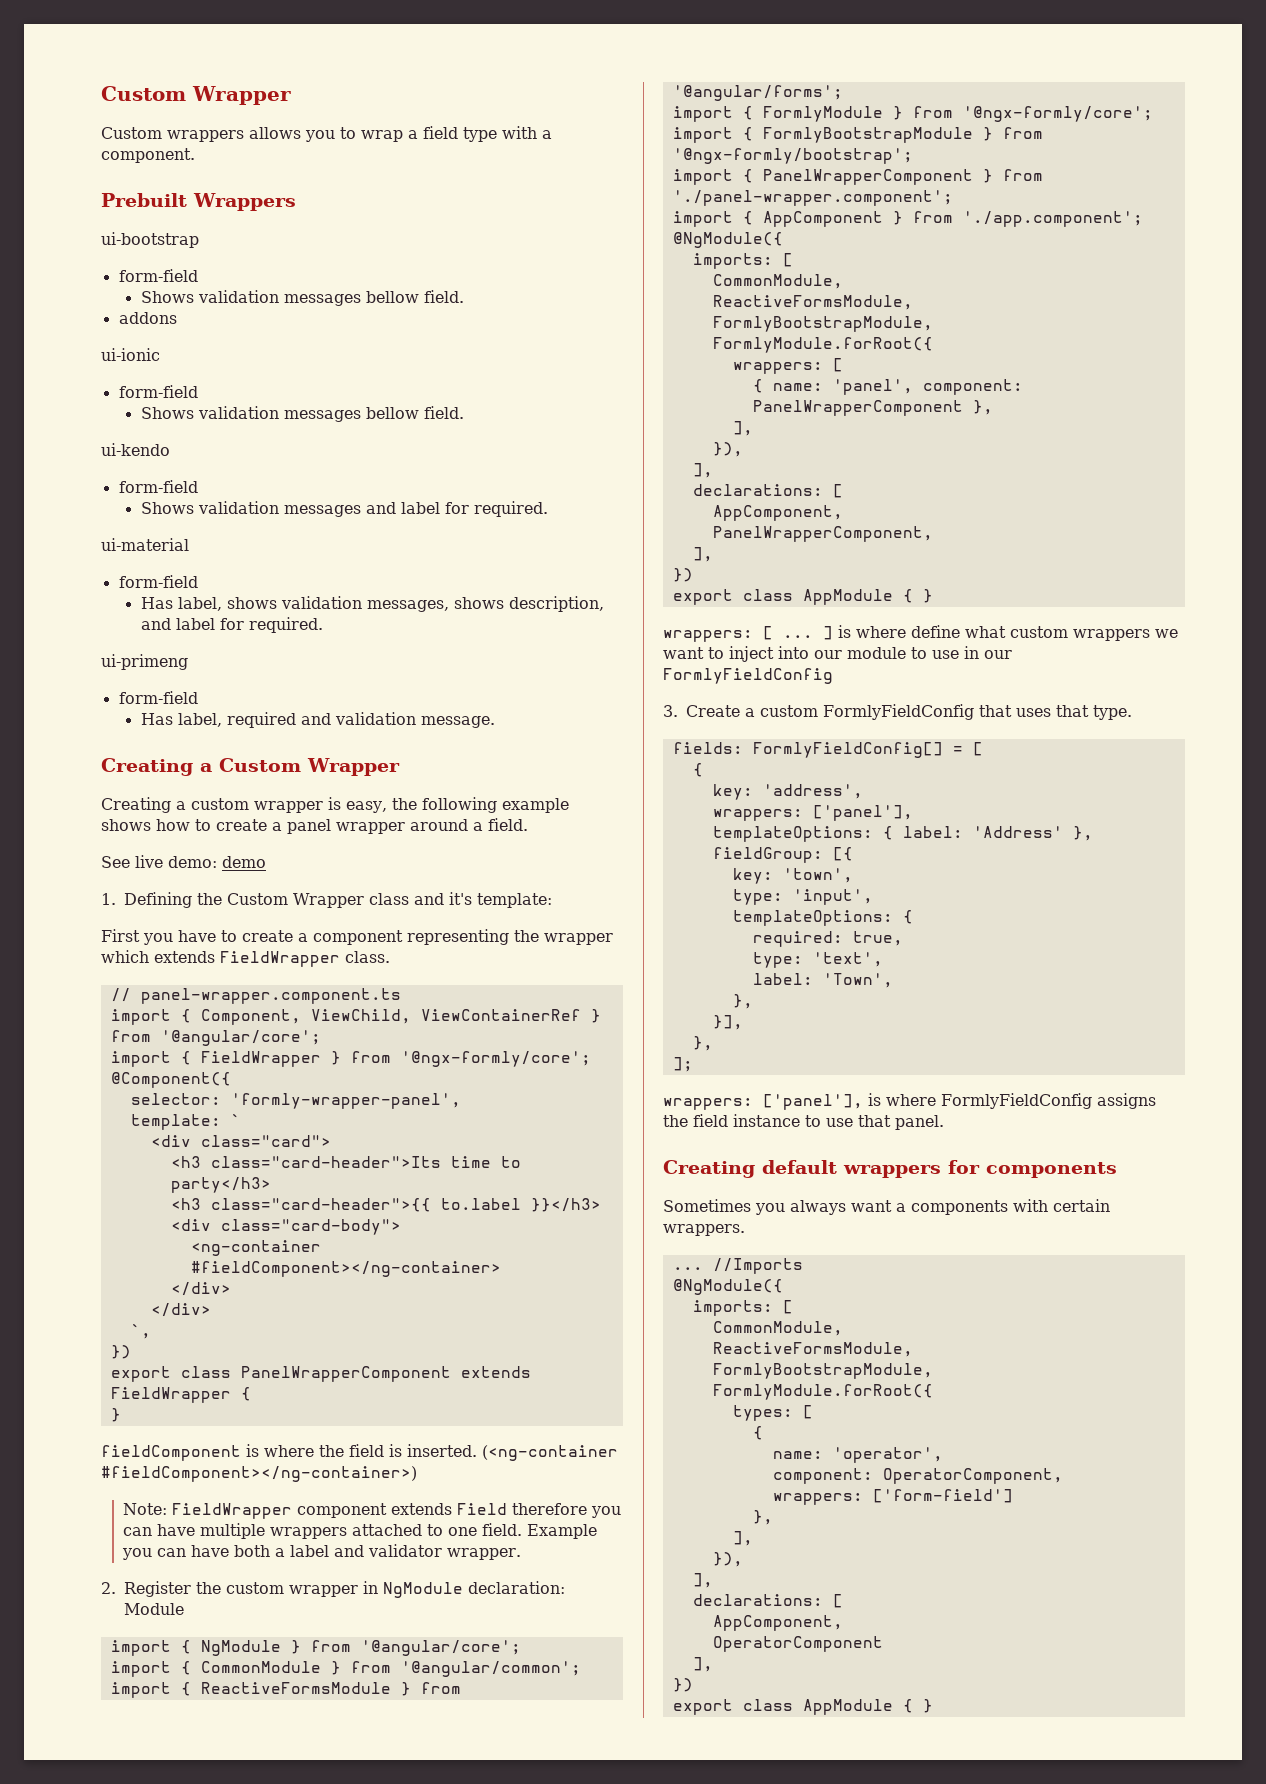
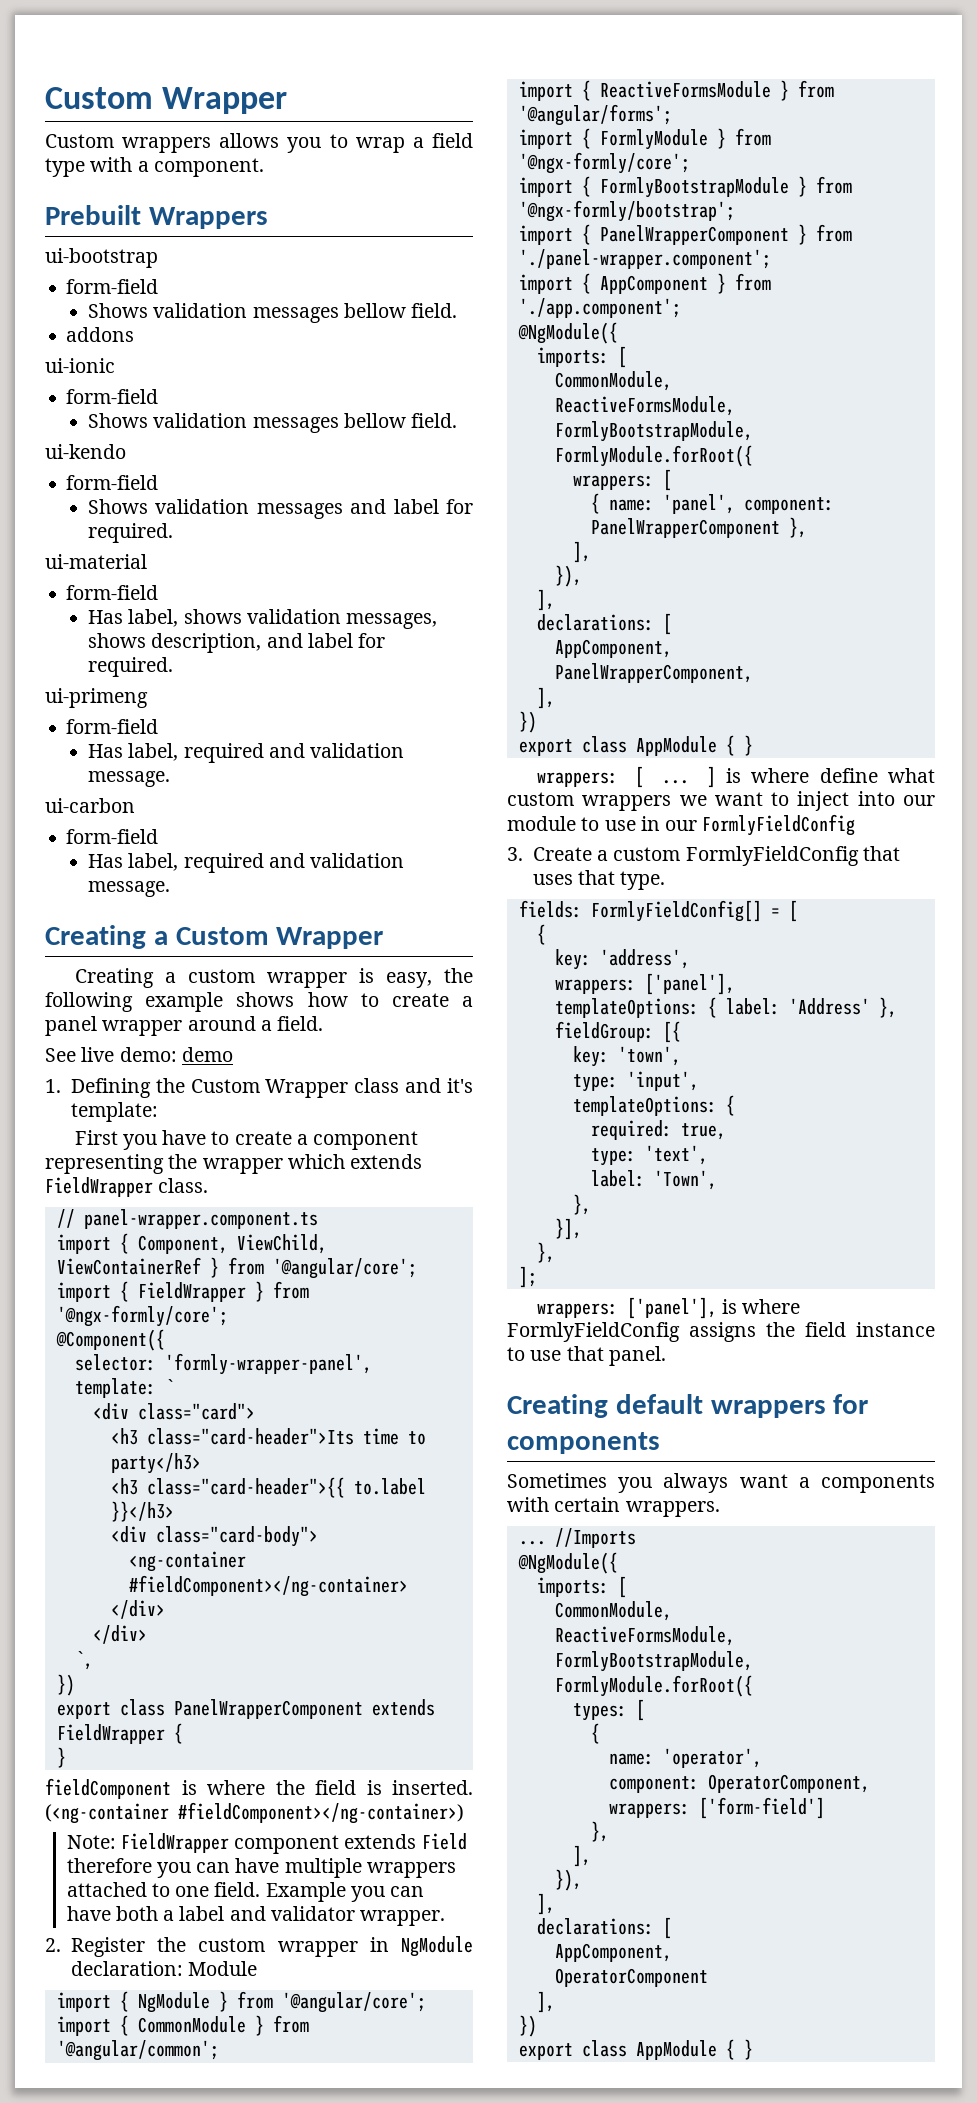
(495, 722) none -> [45,798,135,813] [66,829,159,844] [88,853,405,873] [88,881,171,897] // ui-carbon // form-field // Has label, required and validation message.

